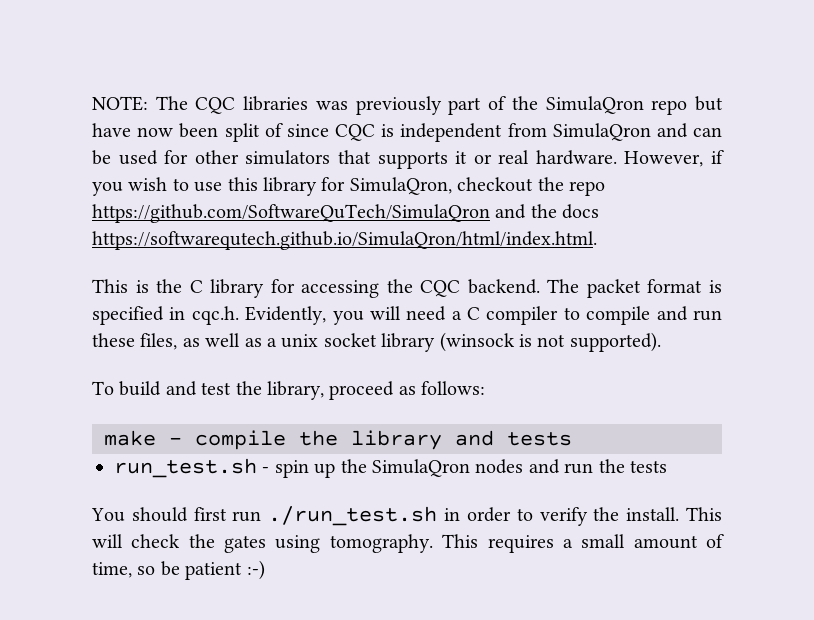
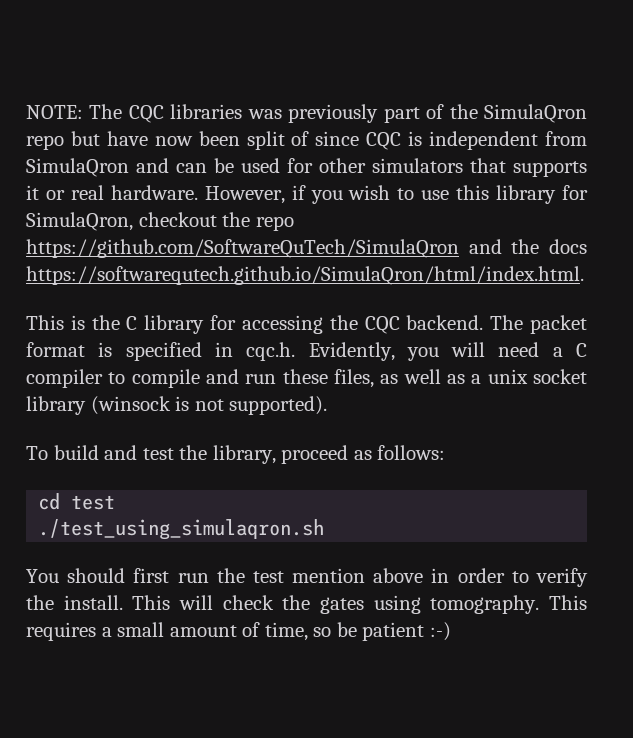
[104,430,572,450] [114,458,667,478] make - compile the library and tests // run_test.sh - spin up the SimulaQron nodes and run the tests -> [38,493,116,510] [38,519,325,540] cd test // ./test_using_simulaqron.sh
[268,506,438,526] ./run_test.sh -> [216,568,424,583] the test mention above

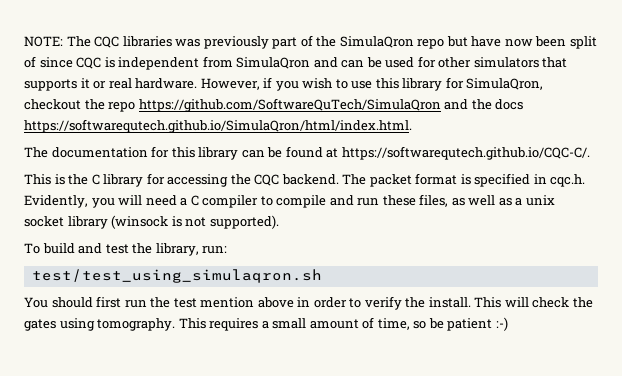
(584, 275) none -> [24,146,590,160] // The documentation for this library can be found at https://softwarequtech.github.io/CQC-C/.
[281,445,446,464] [38,493,116,510] [38,519,325,540] proceed as follows: // cd test // ./test_using_simulaqron.sh -> [202,246,228,254] [31,269,322,283] run: // test/test_using_simulaqron.sh

